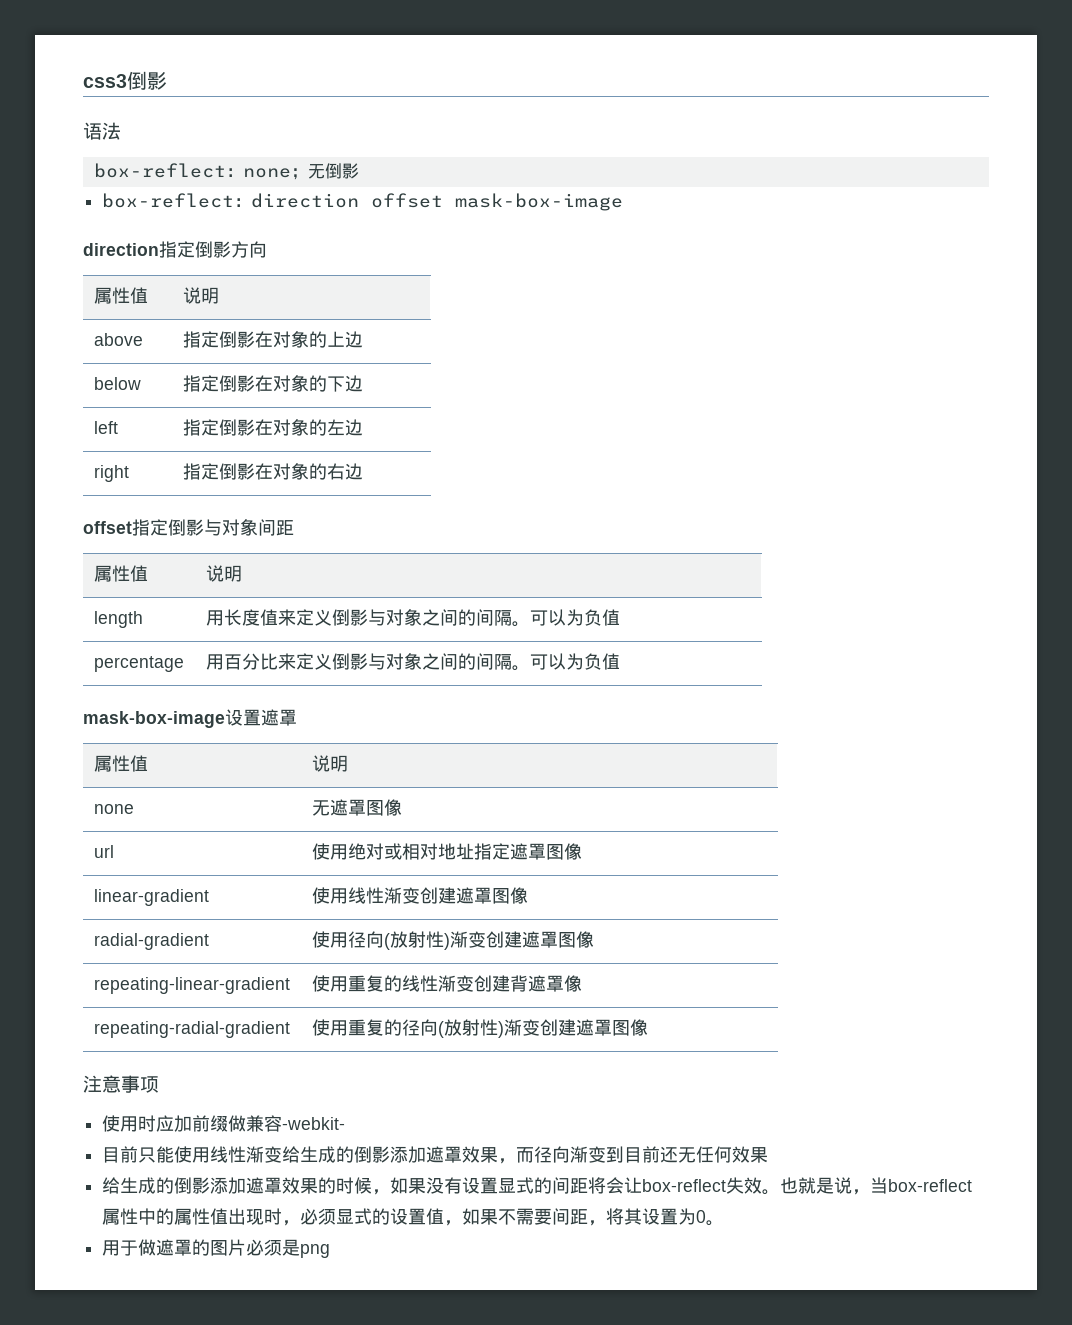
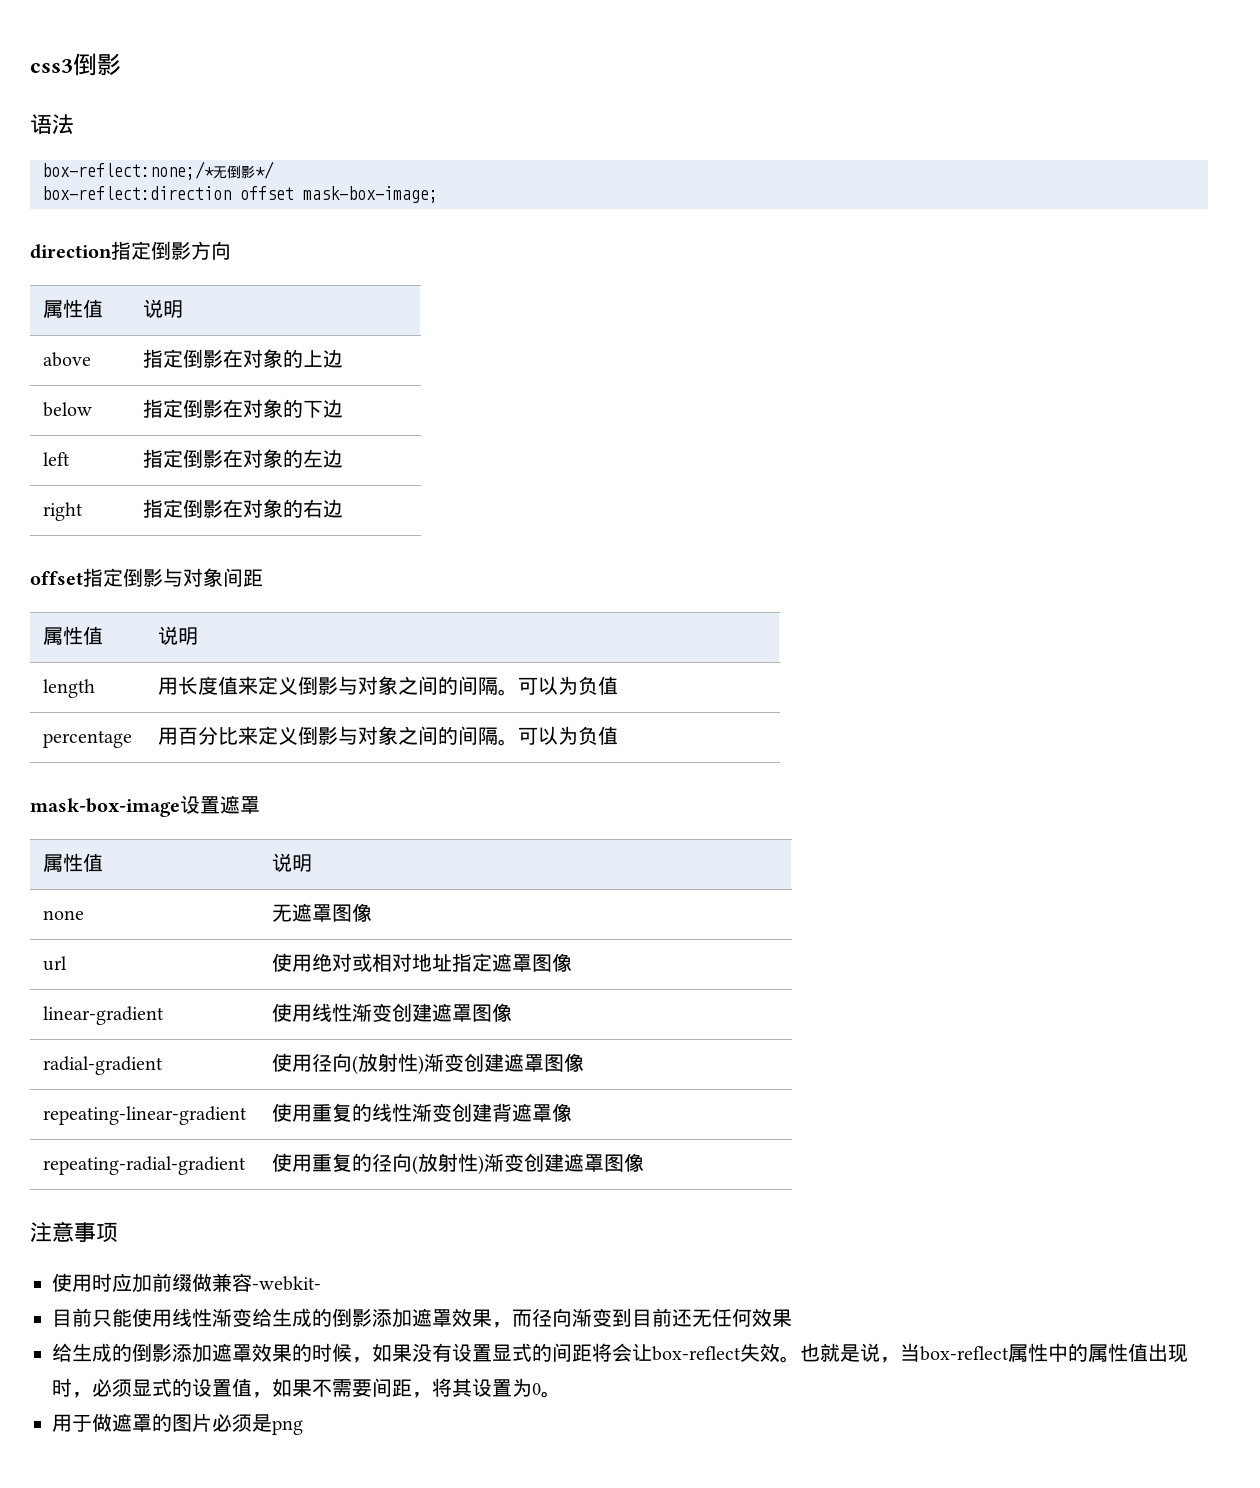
[93,163,308,180] box-reflect：none； -> [42,161,214,180] box-reflect:none;/*
[102,193,624,211] // box-reflect：direction offset mask-box-image -> [255,161,274,179] [42,186,438,203] */ // box-reflect:direction offset mask-box-image;

